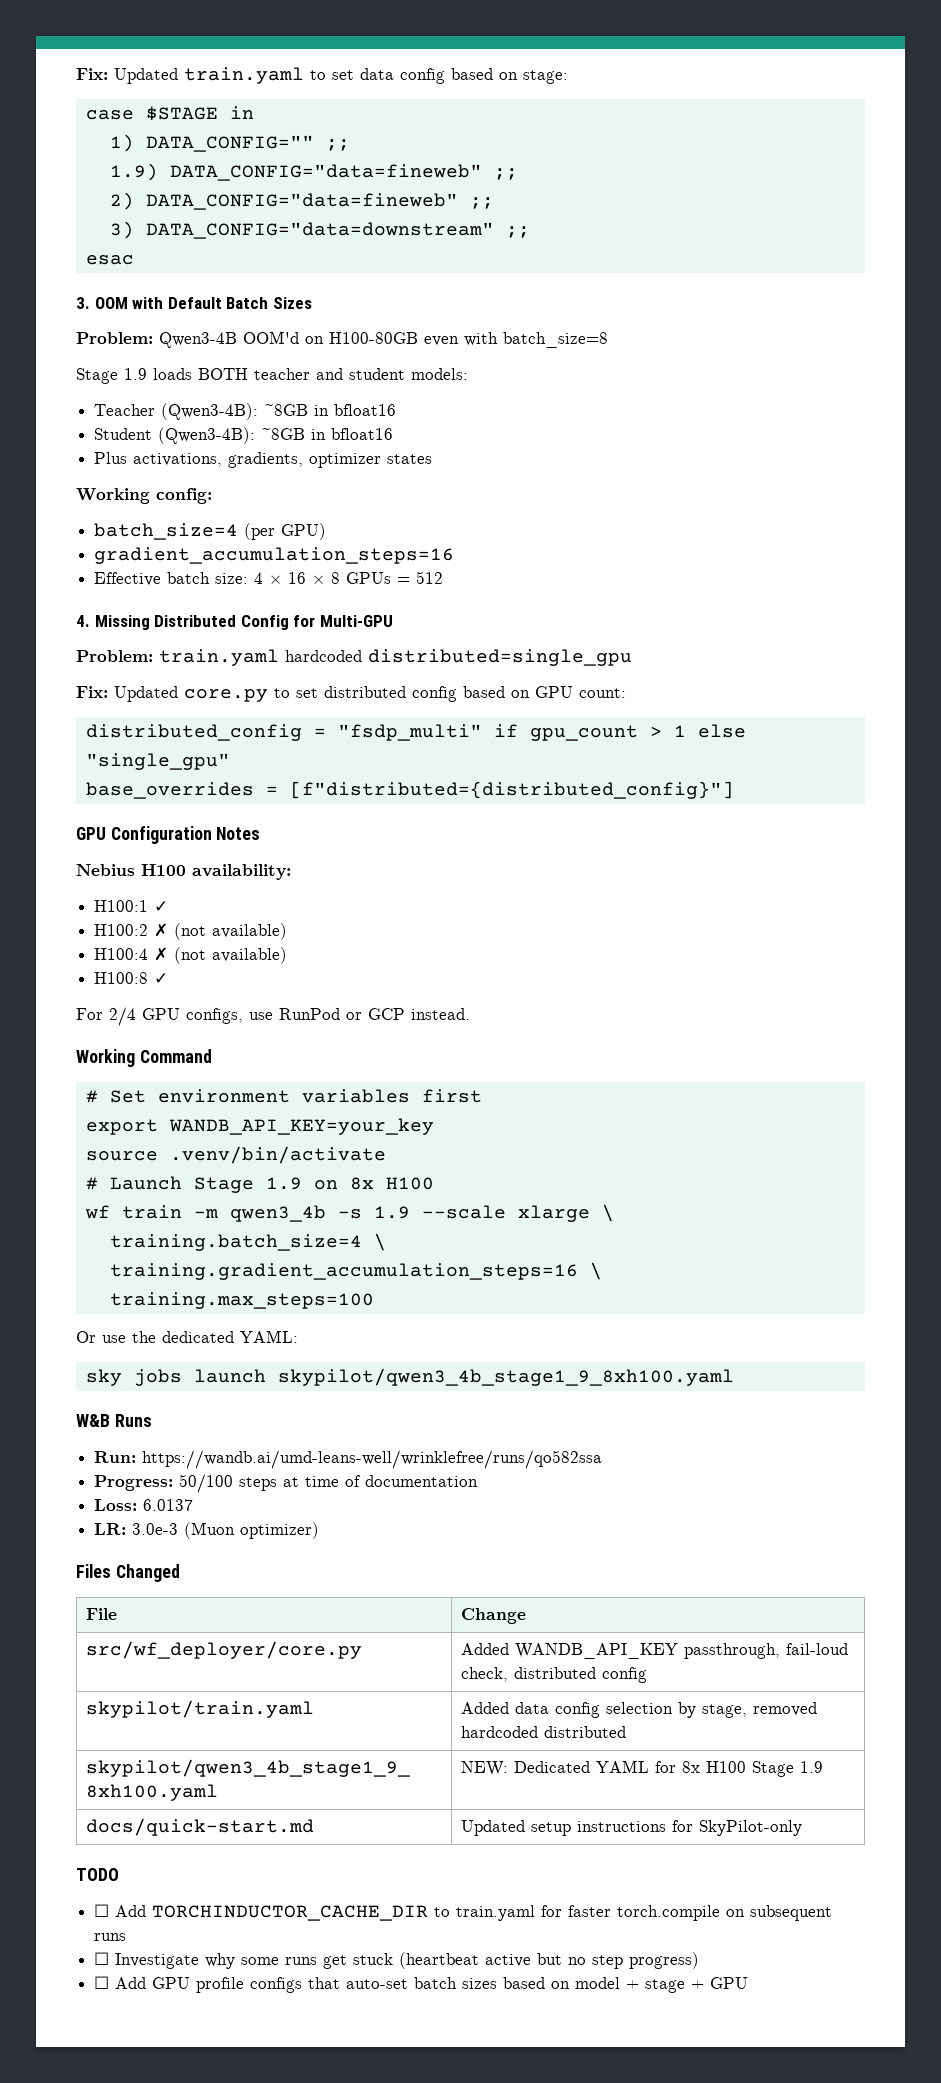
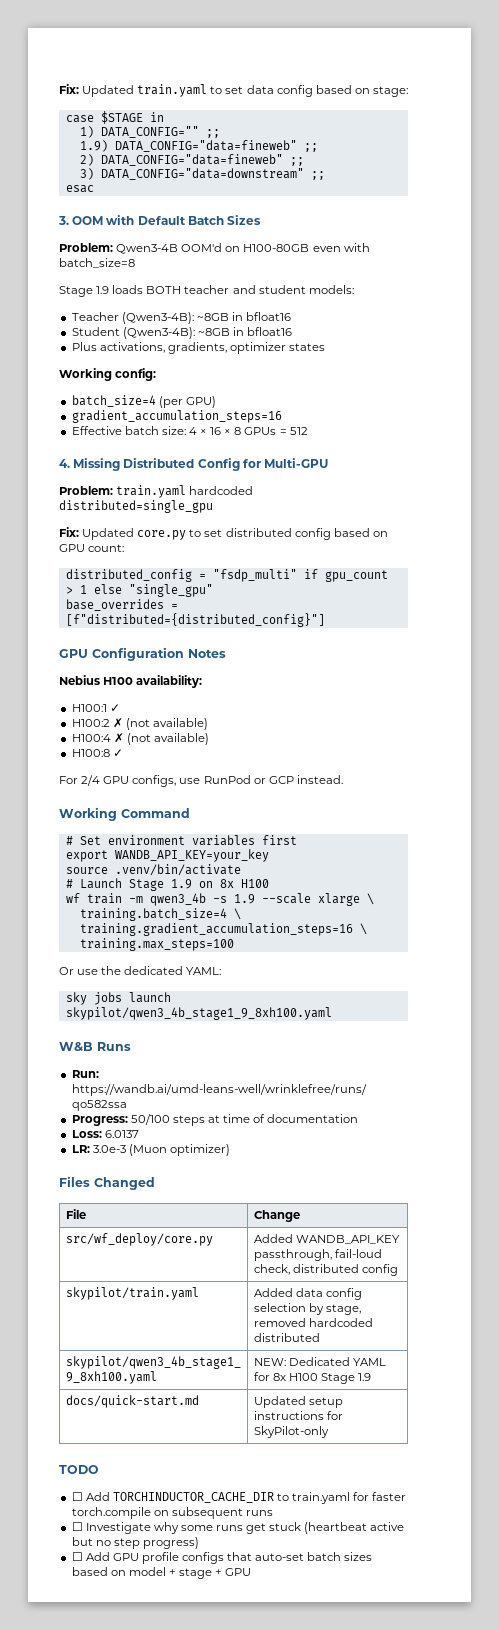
[86,1641,363,1659] src/wf_deployer/core.py -> [65,1233,213,1246] src/wf_deploy/core.py

